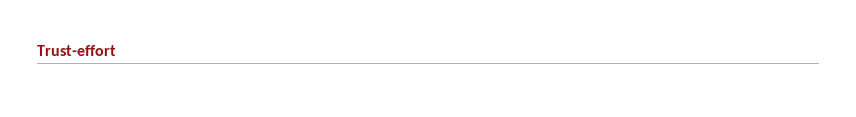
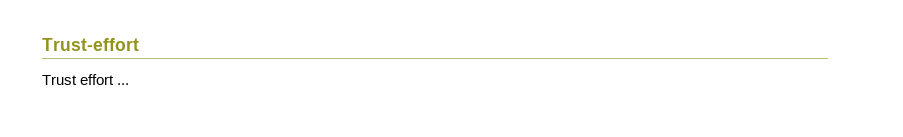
(116, 50) none -> [42,74,130,85] // Trust effort ...

